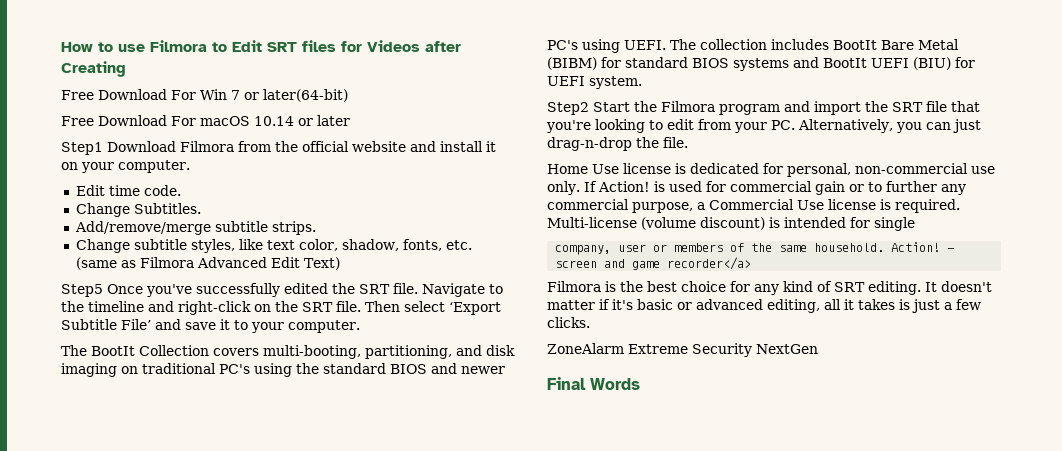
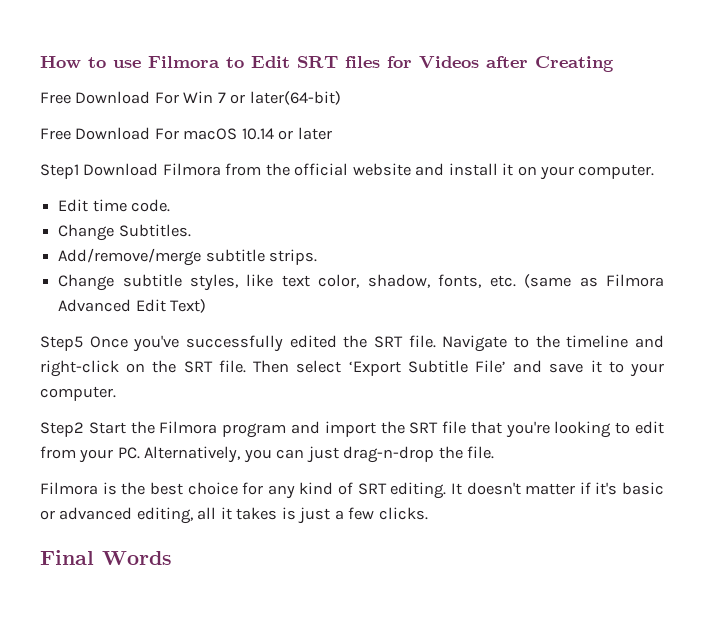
[61,345,515,359] [61,363,505,377] [547,39,959,53] [547,57,975,71] [547,76,642,89] // The BootIt Collection covers multi-booting, partitioning, and disk imaging on traditional PC's using the standard BIOS and newer PC's using UEFI. The collection includes BootIt Bare Metal (BIBM) for standard BIOS systems and BootIt UEFI (BIU) for UEFI system. -> (116, 393) none
[547,163,995,177] [547,181,966,195] [547,199,960,213] [547,217,915,231] [555,242,955,255] [555,257,752,270] // Home Use license is dedicated for personal, non-commercial use only. If Action! is used for commercial gain or to further any commercial purpose, a Commercial Use license is required. Multi-license (volume discount) is intended for single // company, user or members of the same household. Action! - screen and game recorder</a> -> (495, 452) none
[547,343,818,357] // ZoneAlarm Extreme Security NextGen -> (428, 513) none

